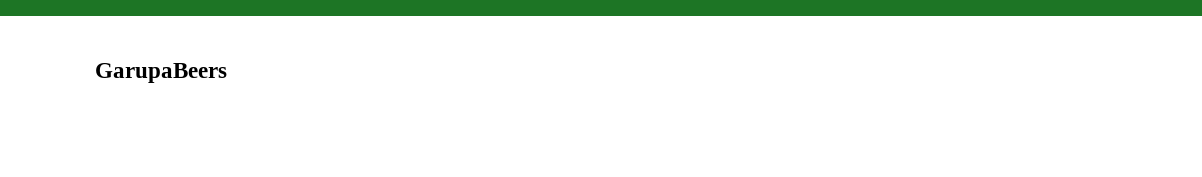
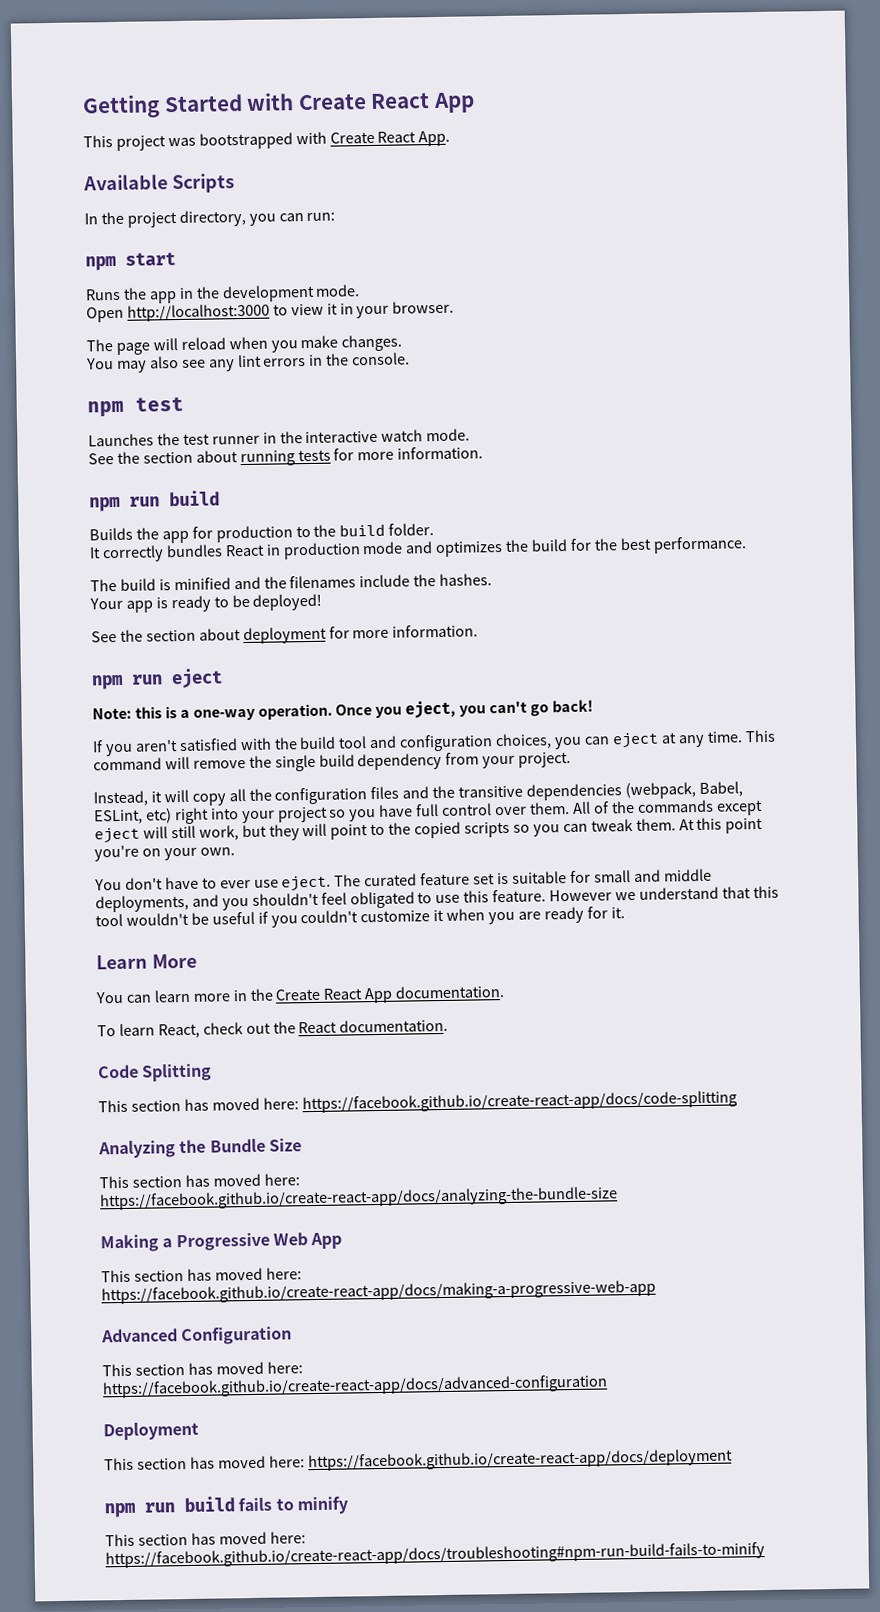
[95,63,227,83] GarupaBeers -> [82,92,475,119] [83,130,451,151] [83,173,235,194] [84,209,336,228] [85,252,176,271] [85,284,361,304] [86,300,455,323] [86,334,403,355] [86,352,411,373] [87,396,184,418] [88,428,471,447] [88,446,484,467] [89,490,220,512] [89,523,435,544] [89,536,747,563] [90,573,493,592] [89,593,323,613] [91,624,479,645] [91,668,223,690] [92,699,593,721] [92,729,776,757] [93,751,572,772] [93,781,743,807] [94,799,763,825] [94,817,764,844] [94,844,235,862] [94,868,712,892] [95,885,779,913] [95,906,625,928] [96,953,197,970] [95,985,505,1004] [97,1018,449,1039] [97,1063,213,1082] [98,1090,737,1114] [98,1138,302,1159] [99,1173,300,1189] [99,1186,618,1211] [100,1232,343,1253] [101,1267,302,1283] [101,1279,656,1305] [101,1326,293,1346] [102,1361,303,1377] [102,1374,608,1399] [103,1421,199,1441] [104,1448,733,1472] [104,1496,348,1518] [105,1531,306,1547] [105,1542,765,1569] Getting Started with Create React App // This project was bootstrapped with Create React App. // Available Scripts // In the project directory, you can run: // npm start // Runs the app in the development mode. // Open http://localhost:3000 to view it in your browser. // The page will reload when you make changes. // You may also see any lint errors in the console. // npm test // Launches the test runner in the interactive watch mode. // See the section about running tests for more information. // npm run build // Builds the app for production to the build folder. // It correctly bundles React in production mode and optimizes the build for the best performance. // The build is minified and the filenames include the hashes. // Your app is ready to be deployed! // See the section about deployment for more information. // npm run eject // Note: this is a one-way operation. Once you eject, you can't go back! // If you aren't satisfied with the build tool and configuration choices, you can eject at any time. This command will remove the single build dependency from your project. // Instead, it will copy all the configuration files and the transitive dependencies (webpack, Babel, ESLint, etc) right into your project so you have full control over them. All of the commands except eject will still work, but they will point to the copied scripts so you can tweak them. At this point you're on your own. // You don't have to ever use eject. The curated feature set is suitable for small and middle deployments, and you shouldn't feel obligated to use this feature. However we understand that this tool wouldn't be useful if you couldn't customize it when you are ready for it. // Learn More // You can learn more in the Create React App documentation. // To learn React, check out the React documentation. // Code Splitting // This section has moved here: https://facebook.github.io/create-react-app/docs/code-splitting // Analyzing the Bundle Size // This section has moved here: https://facebook.github.io/create-react-app/docs/analyzing-the-bundle-size // Making a Progressive Web App // This section has moved here: https://facebook.github.io/create-react-app/docs/making-a-progressive-web-app // Advanced Configuration // This section has moved here: https://facebook.github.io/create-react-app/docs/advanced-configuration // Deployment // This section has moved here: https://facebook.github.io/create-react-app/docs/deployment // npm run build fails to minify // This section has moved here: https://facebook.github.io/create-react-app/docs/troubleshooting#npm-run-build-fails-to-minify

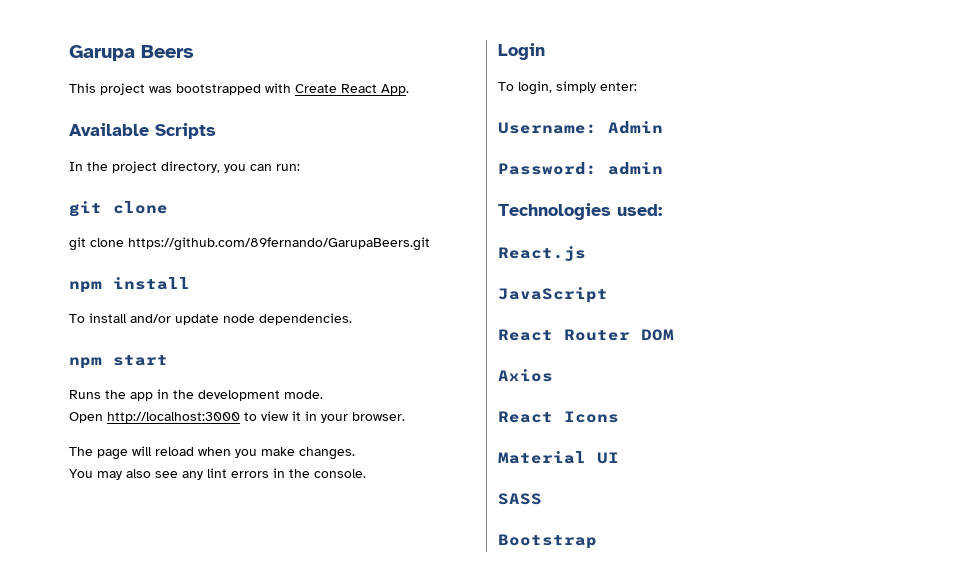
[82,92,475,119] Getting Started with Create React App -> [69,45,194,61] Garupa Beers
(336, 216) none -> [69,201,168,217] [69,237,430,251] [69,277,190,293] [69,313,352,325] // git clone // git clone https://github.com/89fernando/GarupaBeers.git // npm install // To install and/or update node dependencies.
[87,396,184,418] [88,428,471,447] [88,446,484,467] [89,490,220,512] [89,523,435,544] [89,536,747,563] [90,573,493,592] [89,593,323,613] [91,624,479,645] [91,668,223,690] [92,699,593,721] [92,729,776,757] [93,751,572,772] [93,781,743,807] [94,799,763,825] [94,817,764,844] [94,844,235,862] [94,868,712,892] [95,885,779,913] [95,906,625,928] [96,953,197,970] [95,985,505,1004] [97,1018,449,1039] [97,1063,213,1082] [98,1090,737,1114] [98,1138,302,1159] [99,1173,300,1189] [99,1186,618,1211] [100,1232,343,1253] [101,1267,302,1283] [101,1279,656,1305] [101,1326,293,1346] [102,1361,303,1377] [102,1374,608,1399] [103,1421,199,1441] [104,1448,733,1472] [104,1496,348,1518] [105,1531,306,1547] [105,1542,765,1569] npm test // Launches the test runner in the interactive watch mode. // See the section about running tests for more information. // npm run build // Builds the app for production to the build folder. // It correctly bundles React in production mode and optimizes the build for the best performance. // The build is minified and the filenames include the hashes. // Your app is ready to be deployed! // See the section about deployment for more information. // npm run eject // Note: this is a one-way operation. Once you eject, you can't go back! // If you aren't satisfied with the build tool and configuration choices, you can eject at any time. This command will remove the single build dependency from your project. // Instead, it will copy all the configuration files and the transitive dependencies (webpack, Babel, ESLint, etc) right into your project so you have full control over them. All of the commands except eject will still work, but they will point to the copied scripts so you can tweak them. At this point you're on your own. // You don't have to ever use eject. The curated feature set is suitable for small and middle deployments, and you shouldn't feel obligated to use this feature. However we understand that this tool wouldn't be useful if you couldn't customize it when you are ready for it. // Learn More // You can learn more in the Create React App documentation. // To learn React, check out the React documentation. // Code Splitting // This section has moved here: https://facebook.github.io/create-react-app/docs/code-splitting // Analyzing the Bundle Size // This section has moved here: https://facebook.github.io/create-react-app/docs/analyzing-the-bundle-size // Making a Progressive Web App // This section has moved here: https://facebook.github.io/create-react-app/docs/making-a-progressive-web-app // Advanced Configuration // This section has moved here: https://facebook.github.io/create-react-app/docs/advanced-configuration // Deployment // This section has moved here: https://facebook.github.io/create-react-app/docs/deployment // npm run build fails to minify // This section has moved here: https://facebook.github.io/create-react-app/docs/troubleshooting#npm-run-build-fails-to-minify -> [498,43,545,60] [498,81,637,95] [498,121,663,134] [498,162,663,175] [498,203,662,220] [498,246,586,261] [498,287,608,303] [498,329,674,341] [498,369,553,382] [498,411,619,423] [498,451,619,464] [498,493,542,505] [498,534,597,549] Login // To login, simply enter: // Username: Admin // Password: admin // Technologies used: // React.js // JavaScript // React Router DOM // Axios // React Icons // Material UI // SASS // Bootstrap

